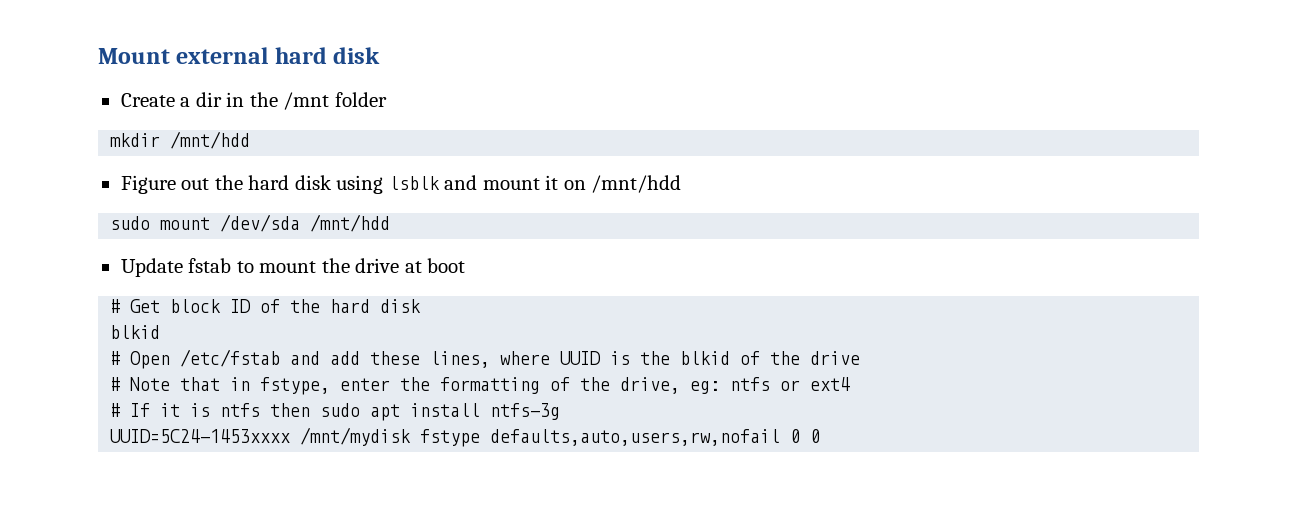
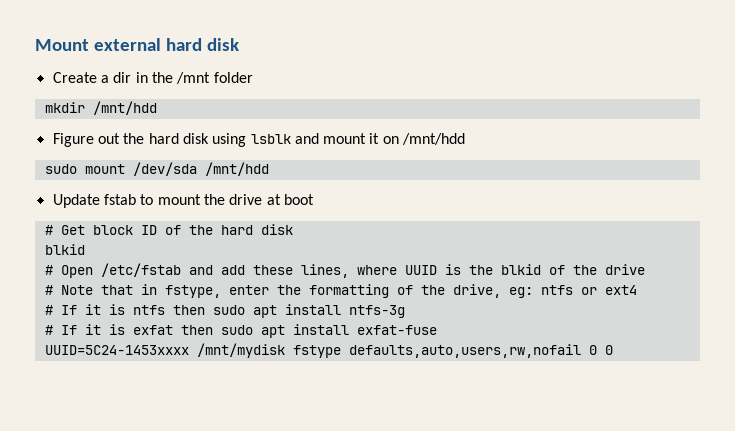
(561, 411) none -> [44,324,437,338] // # If it is exfat then sudo apt install exfat-fuse

